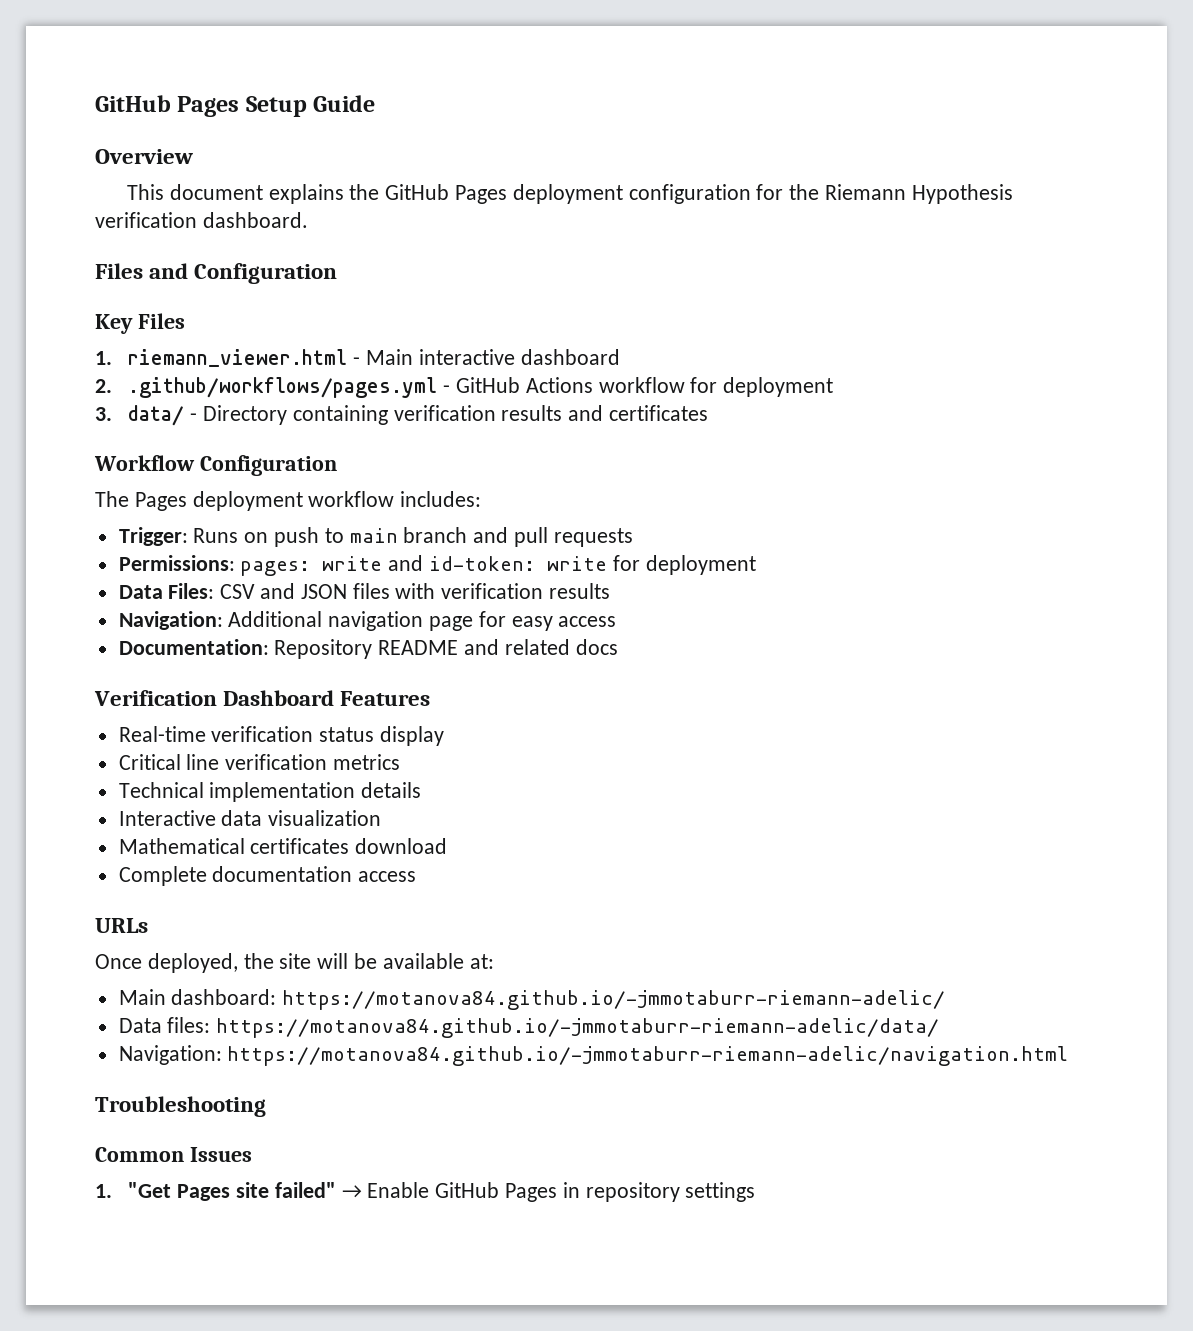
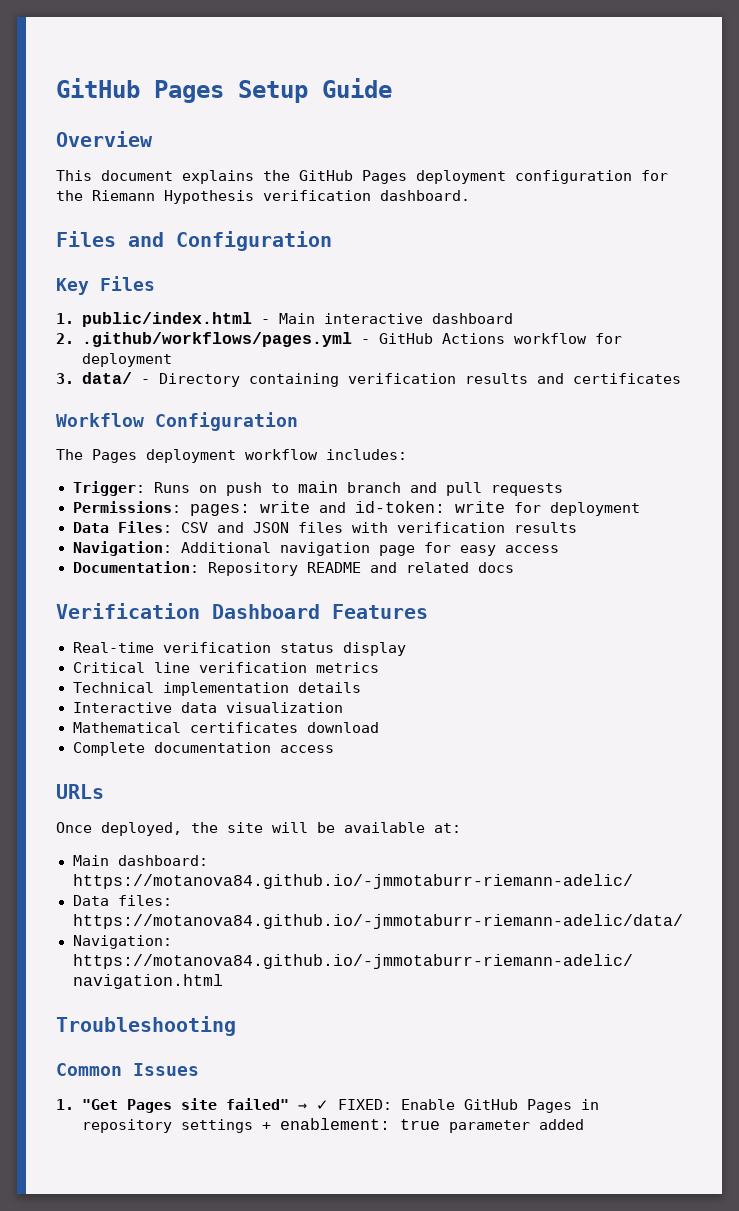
[128,349,348,367] riemann_viewer.html -> [81,312,252,327] public/index.html
(362, 1191) none -> [315,1099,392,1110] ✓ FIXED:
(756, 1192) none -> [261,1118,584,1133] + enablement: true parameter added

